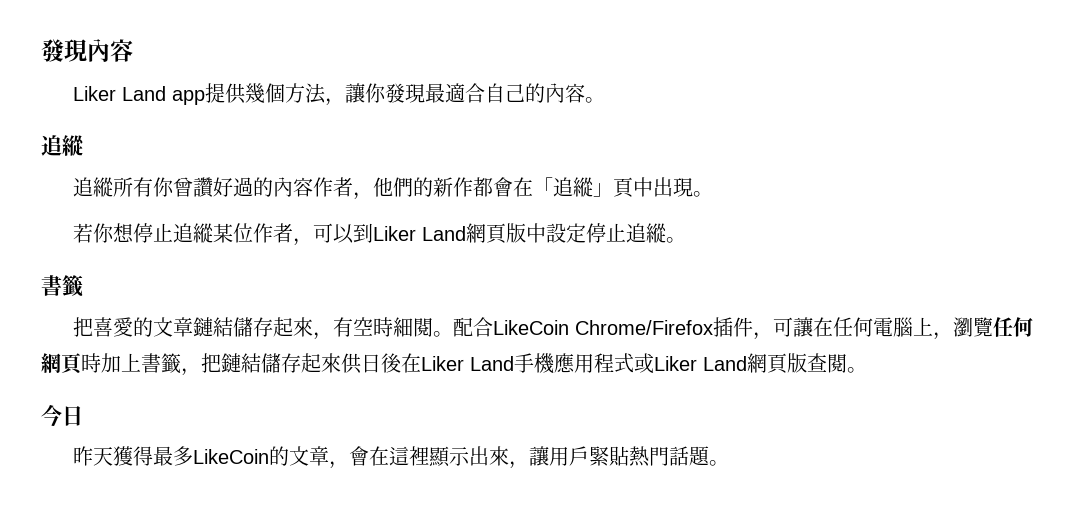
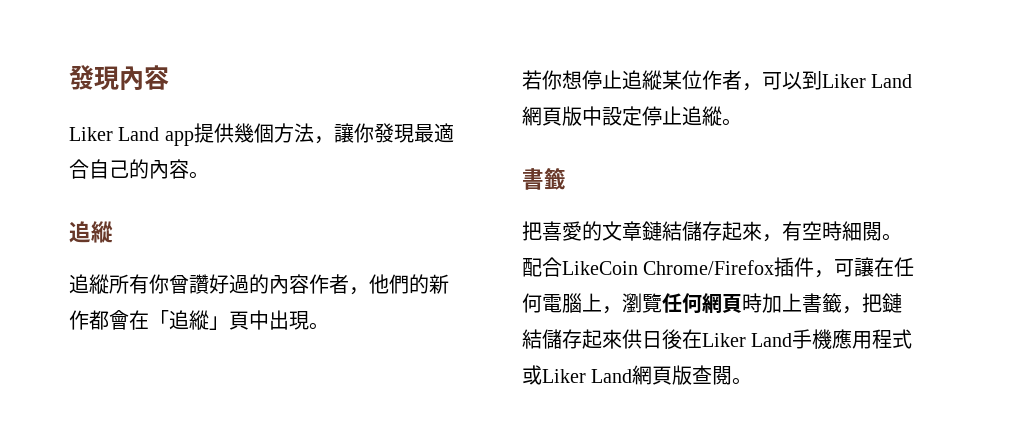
[41,404,83,427] [73,446,730,469] // 今日 // 昨天獲得最多LikeCoin的文章，會在這裡顯示出來，讓用戶緊貼熱門話題。 -> (753, 381) none

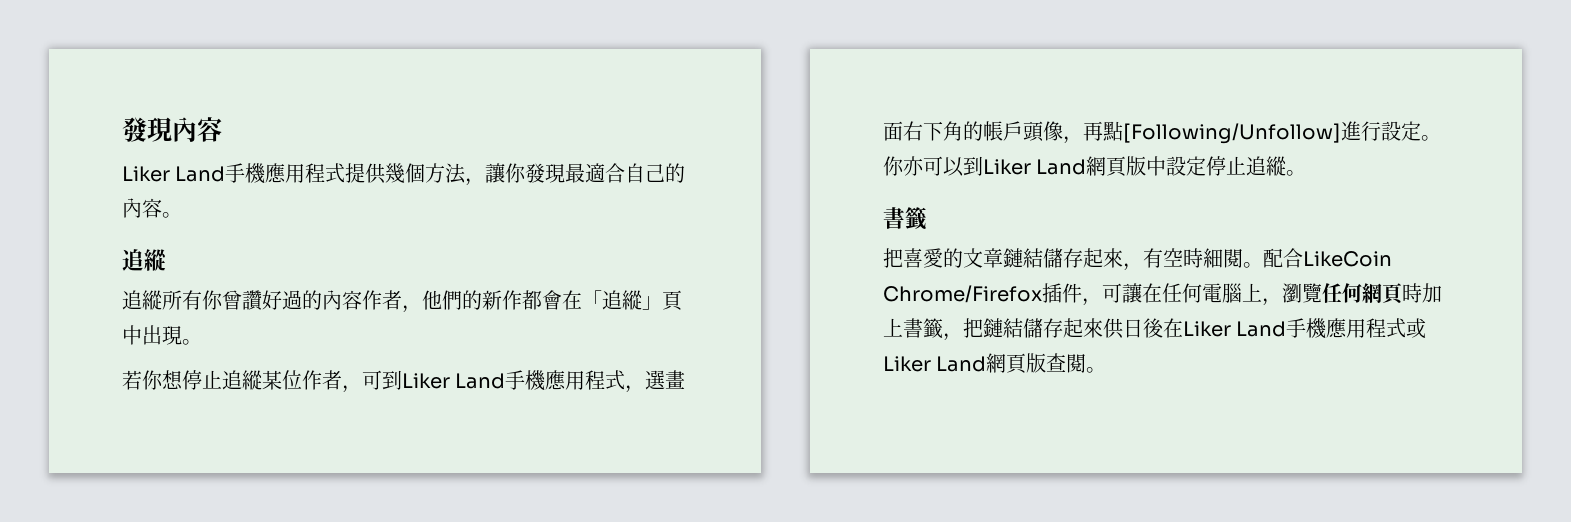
[164,131,194,146] app -> [225,163,346,184] 手機應用程式
(782, 81) none -> [382,370,686,393] [883,121,1441,144] [883,156,943,176] 到Liker Land手機應用程式，選畫面右下角的帳戶頭像，再點[Following/Unfollow]進行設定。你亦可

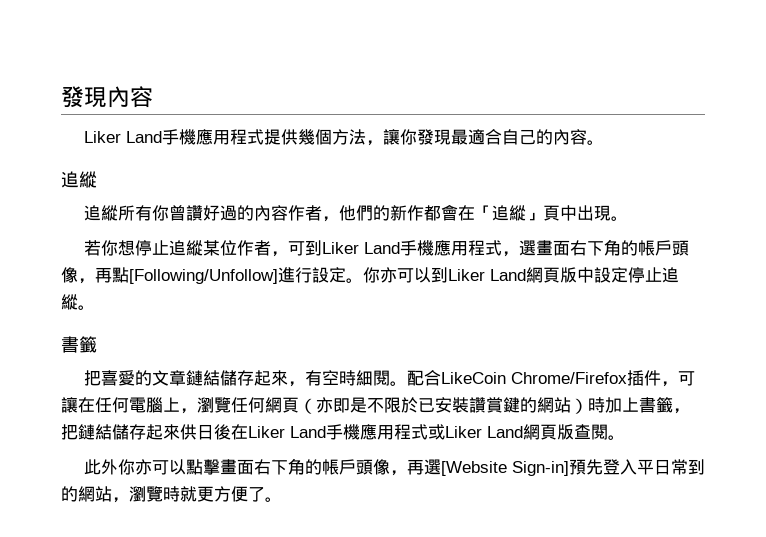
(1405, 294) none -> [299,397,588,414] （亦即是不限於已安裝讚賞鍵的網站）
(1107, 370) none -> [83,458,705,476] [61,486,282,503] // 此外你亦可以點擊畫面右下角的帳戶頭像，再選[Website Sign-in]預先登入平日常到的網站，瀏覽時就更方便了。

